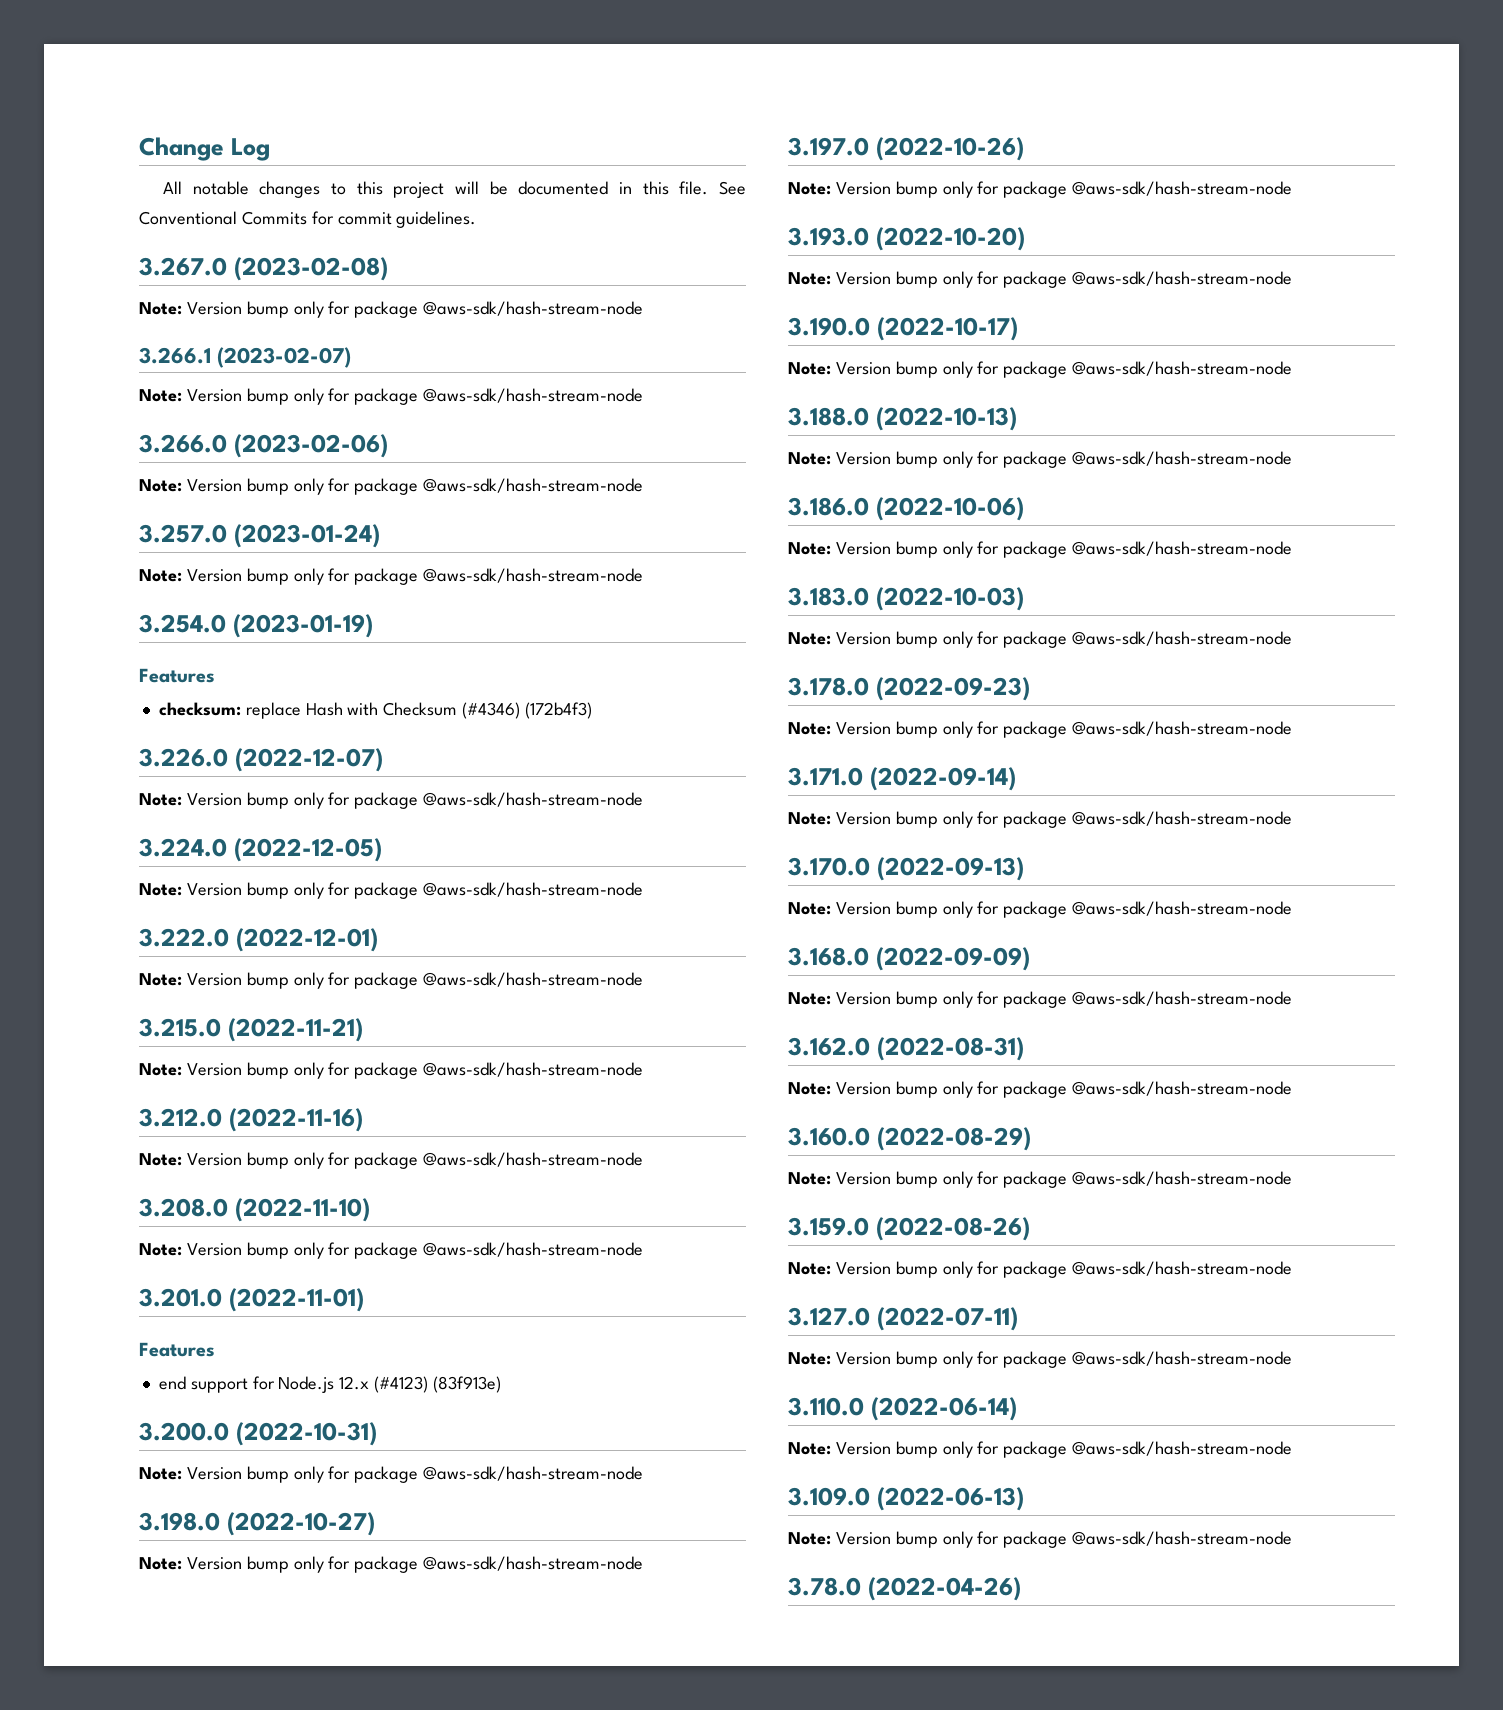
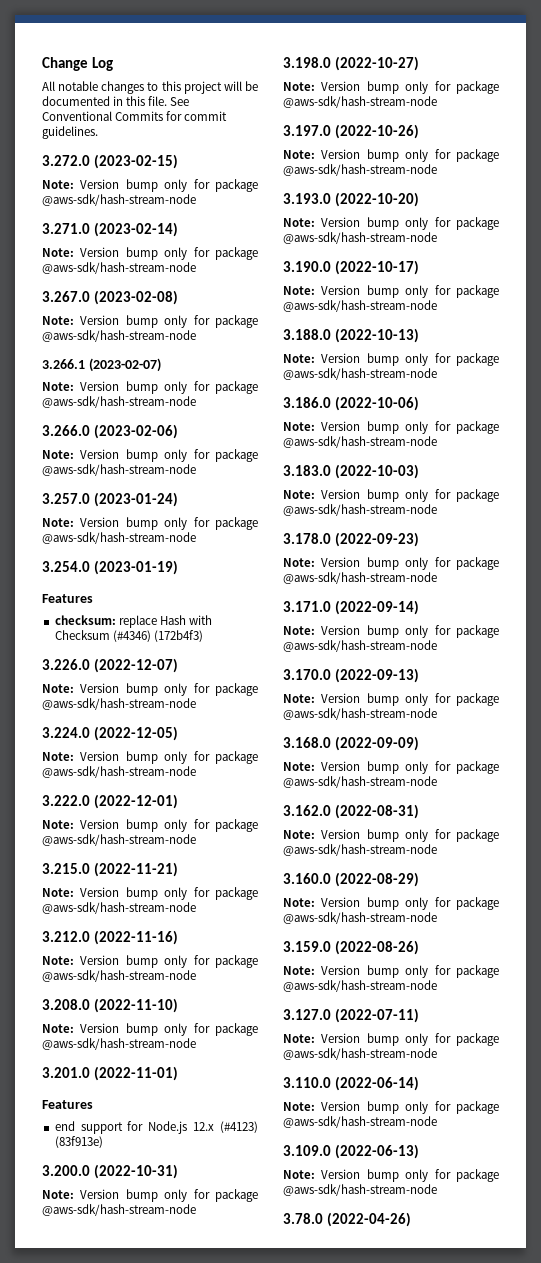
(477, 219) none -> [42,154,179,169] [42,179,258,192] [42,194,196,206] [42,222,179,237] [42,247,258,260] [42,262,196,274] // 3.272.0 (2023-02-15) // Note: Version bump only for package @aws-sdk/hash-stream-node // 3.271.0 (2023-02-14) // Note: Version bump only for package @aws-sdk/hash-stream-node

